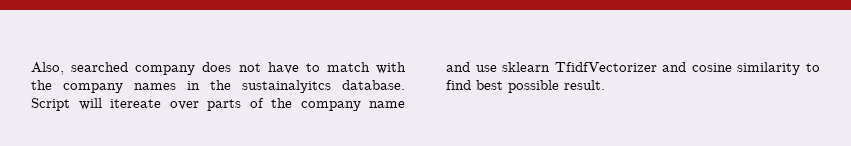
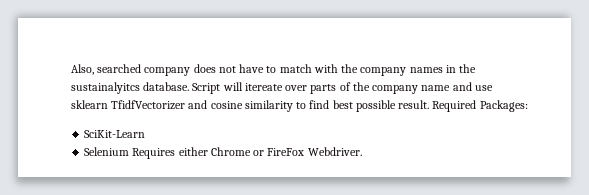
(605, 85) none -> [432,100,528,112] [84,130,146,138] [84,147,362,159] Required Packages: // SciKit-Learn // Selenium Requires either Chrome or FireFox Webdriver.

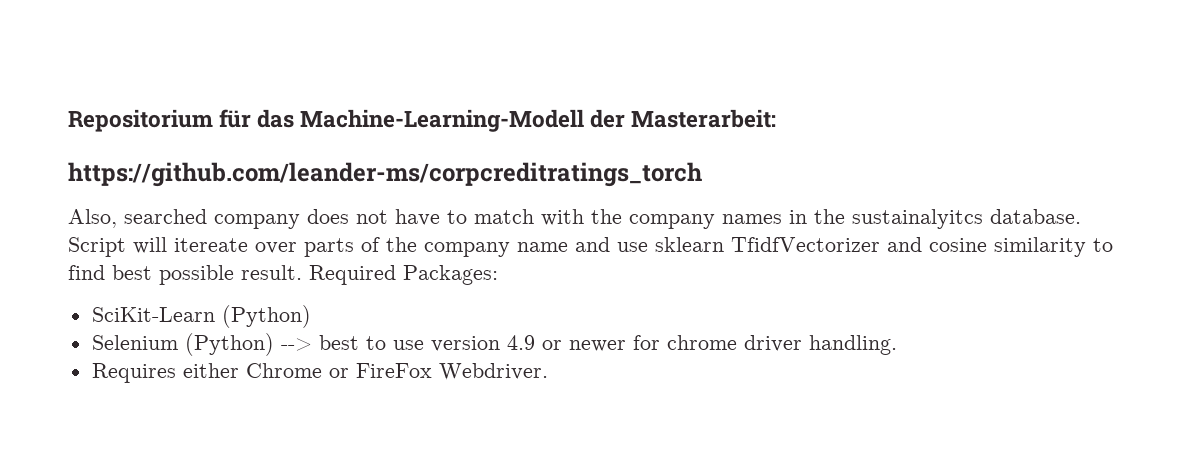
(71, 69) none -> [68,109,777,132] [68,162,702,187] Repositorium für das Machine-Learning-Modell der Masterarbeit: // https://github.com/leander-ms/corpcreditratings_torch //
(146, 134) none -> [221,305,311,328] (Python)
(130, 151) none -> [184,333,897,356] (Python) --> best to use version 4.9 or newer for chrome driver handling. //

